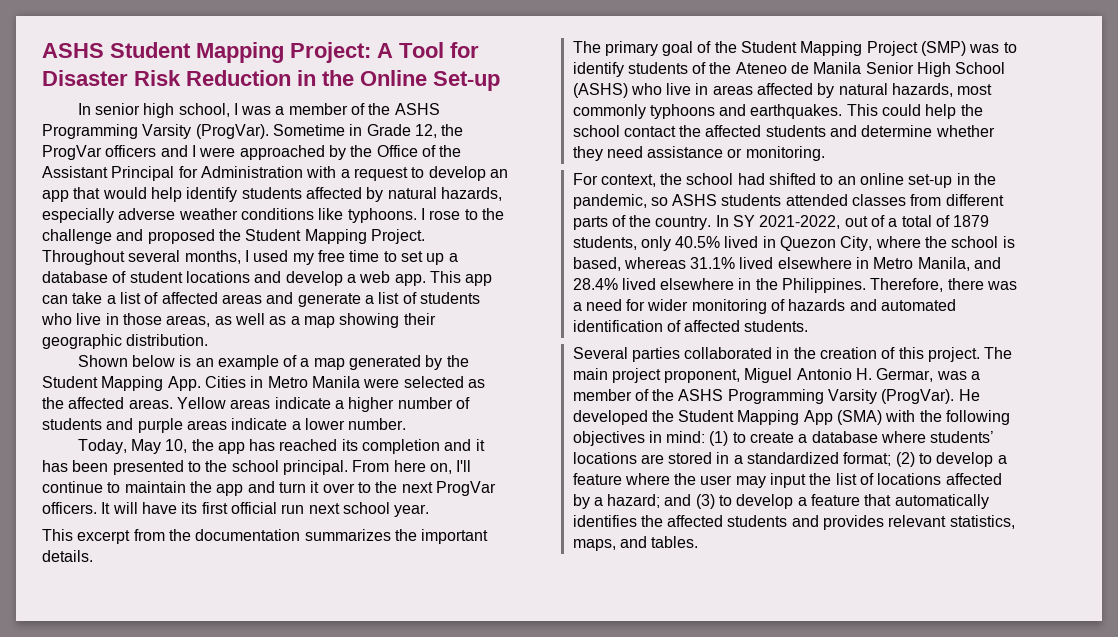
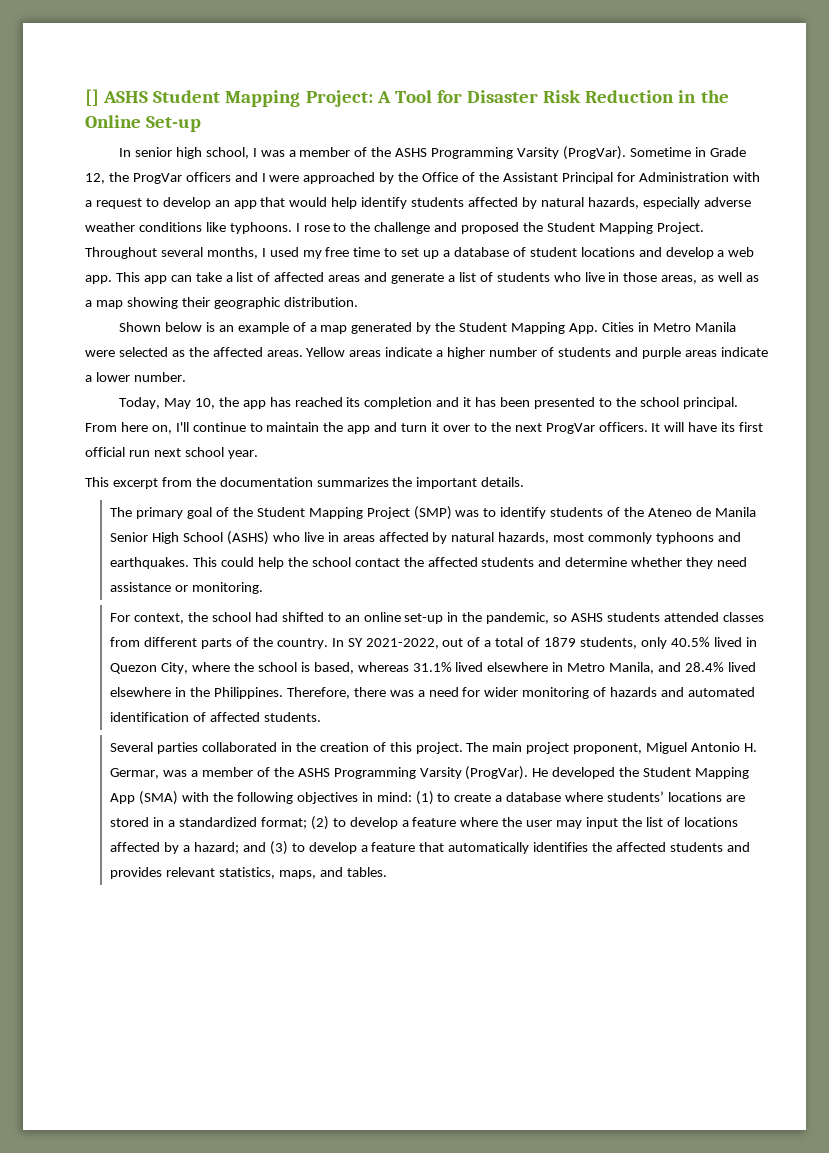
(42, 50) none -> [85,89,99,106] []

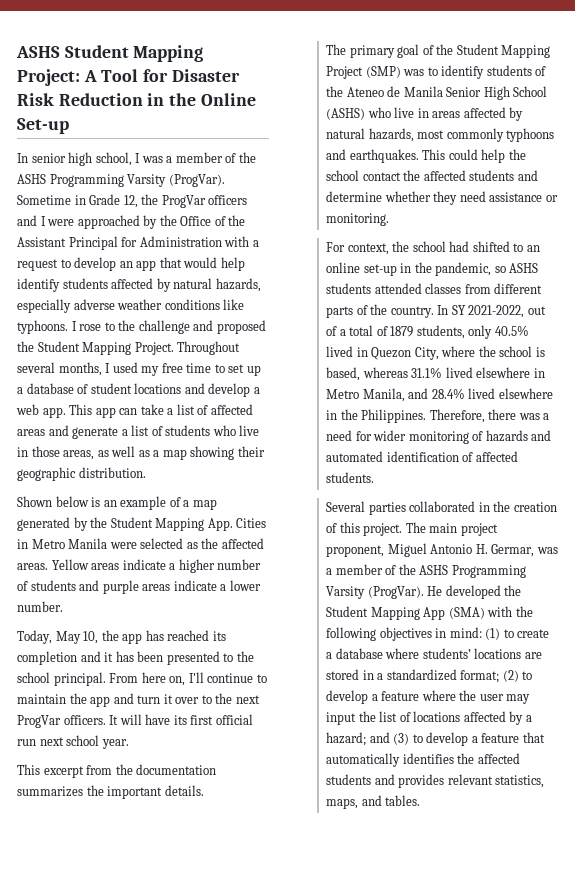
[85,89,99,106] [] -> (16, 52) none

